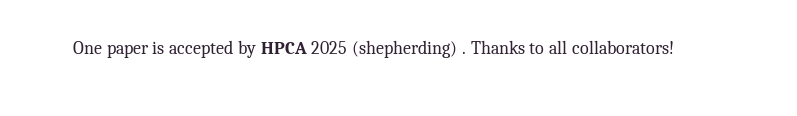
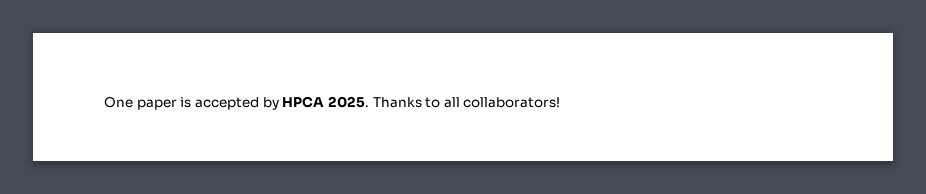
[311,40,466,58] 2025 (shepherding) . -> [327,96,369,108] 2025.

